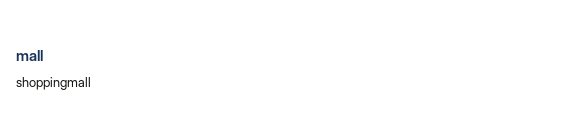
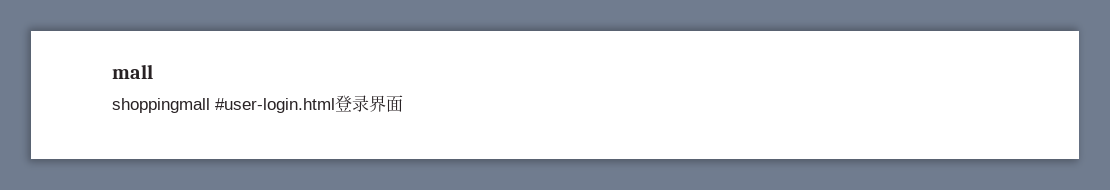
(91, 83) none -> [215,95,403,113] #user-login.html登录界面

